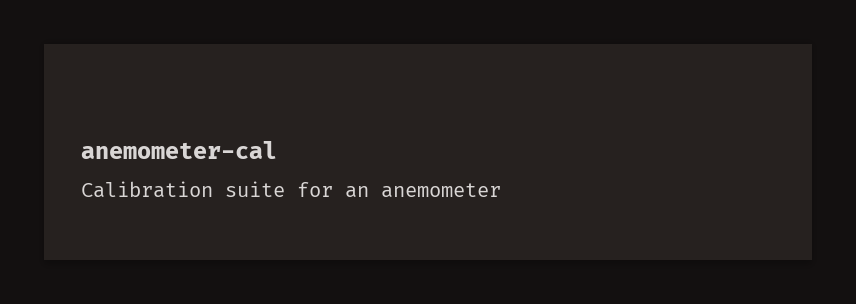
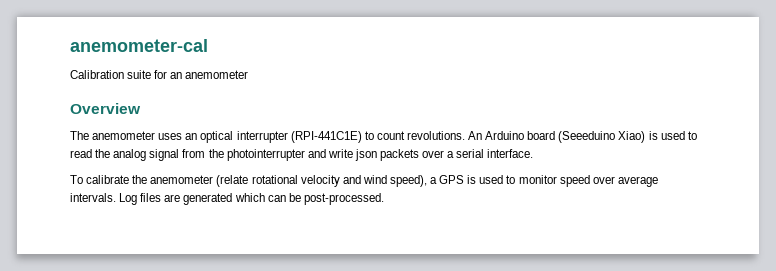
(501, 190) none -> [70,103,141,114] [70,131,697,143] [70,149,534,161] [70,175,658,187] [70,193,384,205] // Overview // The anemometer uses an optical interrupter (RPI-441C1E) to count revolutions. An Arduino board (Seeeduino Xiao) is used to read the analog signal from the photointerrupter and write json packets over a serial interface. // To calibrate the anemometer (relate rotational velocity and wind speed), a GPS is used to monitor speed over average intervals. Log files are generated which can be post-processed.

